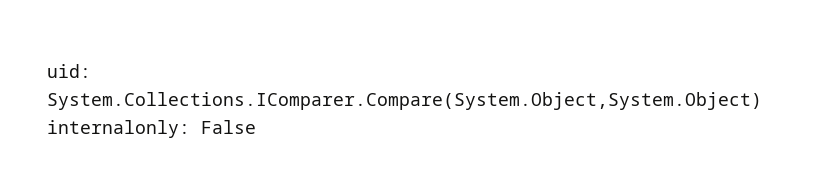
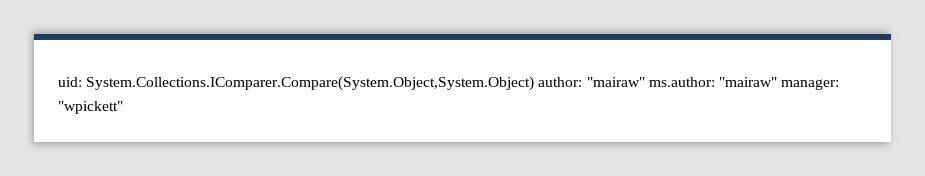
[47,120,256,138] internalonly: False -> [538,77,840,90] [58,101,123,114] author: "mairaw" ms.author: "mairaw" manager: "wpickett"

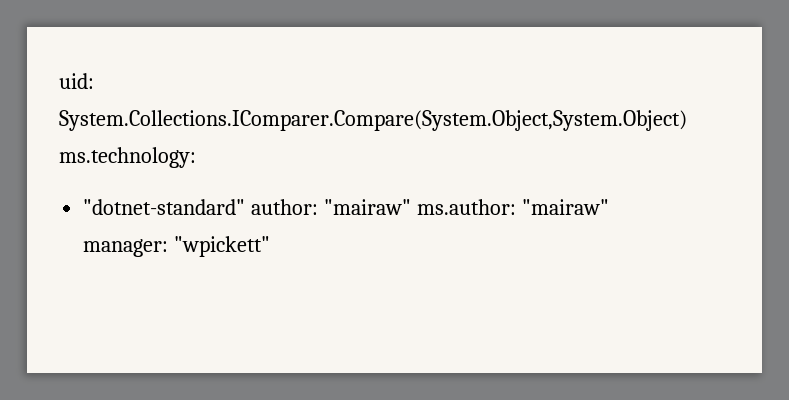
(535, 83) none -> [59,147,196,168] [83,199,246,215] ms.technology: // "dotnet-standard"

